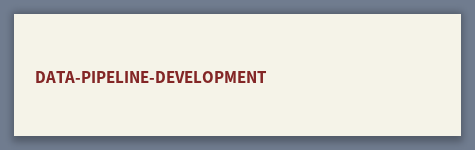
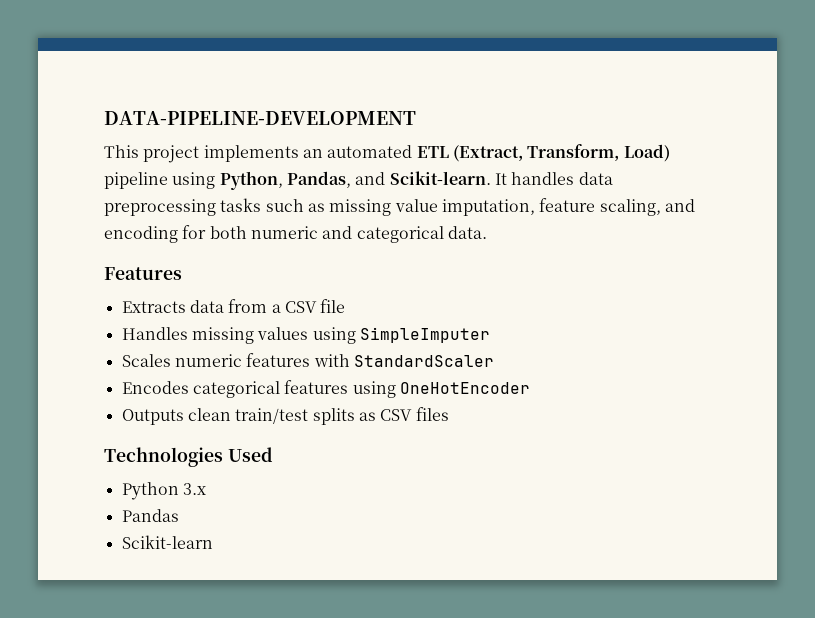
(267, 77) none -> [104,144,670,163] [104,171,613,190] [104,198,695,216] [104,225,487,243] [104,267,182,280] [121,299,346,313] [121,327,490,344] [121,353,494,367] [121,380,530,398] [121,407,449,425] [104,447,273,467] [121,482,206,500] [121,509,179,522] [121,535,213,549] // This project implements an automated ETL (Extract, Transform, Load) pipeline using Python, Pandas, and Scikit-learn. It handles data preprocessing tasks such as missing value imputation, feature scaling, and encoding for both numeric and categorical data. // Features // Extracts data from a CSV file // Handles missing values using SimpleImputer // Scales numeric features with StandardScaler // Encodes categorical features using OneHotEncoder // Outputs clean train/test splits as CSV files // Technologies Used // Python 3.x // Pandas // Scikit-learn

